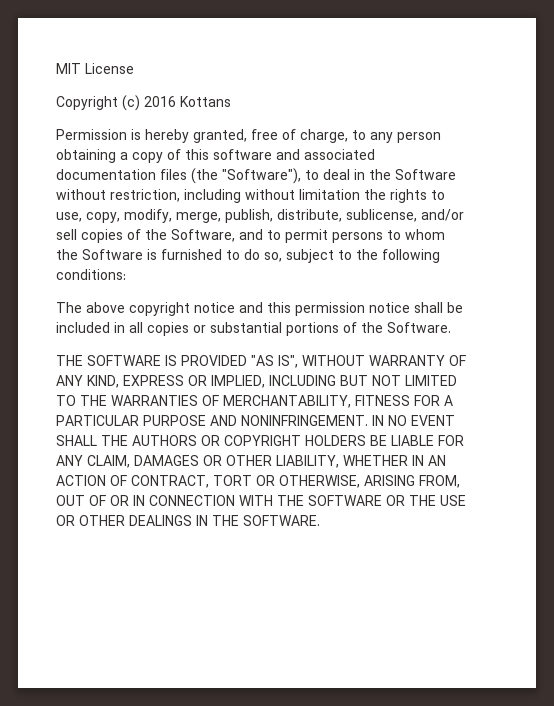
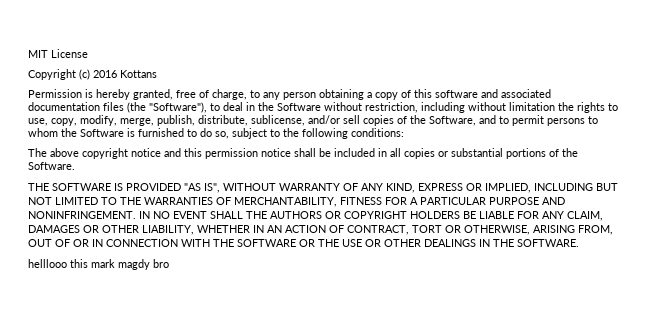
(320, 520) none -> [28,259,169,270] // helllooo this mark magdy bro

